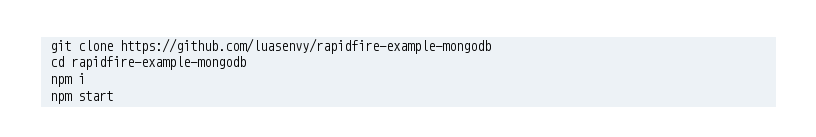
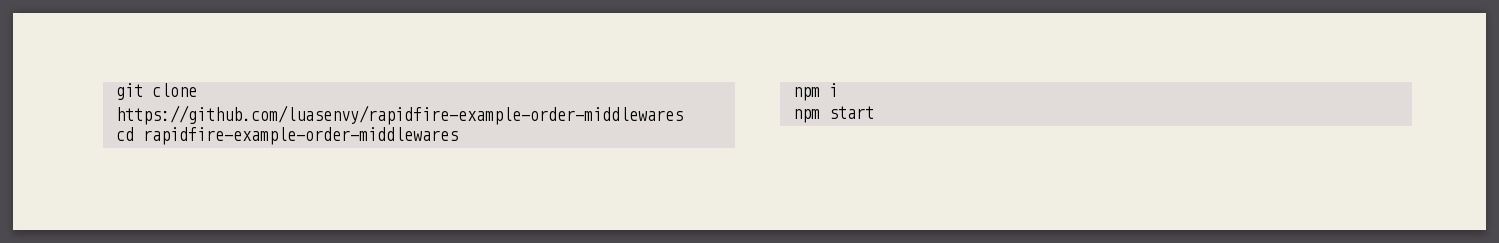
[120,38,492,54] https://github.com/luasenvy/rapidfire-example-mongodb -> [115,105,683,125] https://github.com/luasenvy/rapidfire-example-order-middlewares
[71,56,247,70] rapidfire-example-mongodb -> [142,127,458,145] rapidfire-example-order-middlewares

